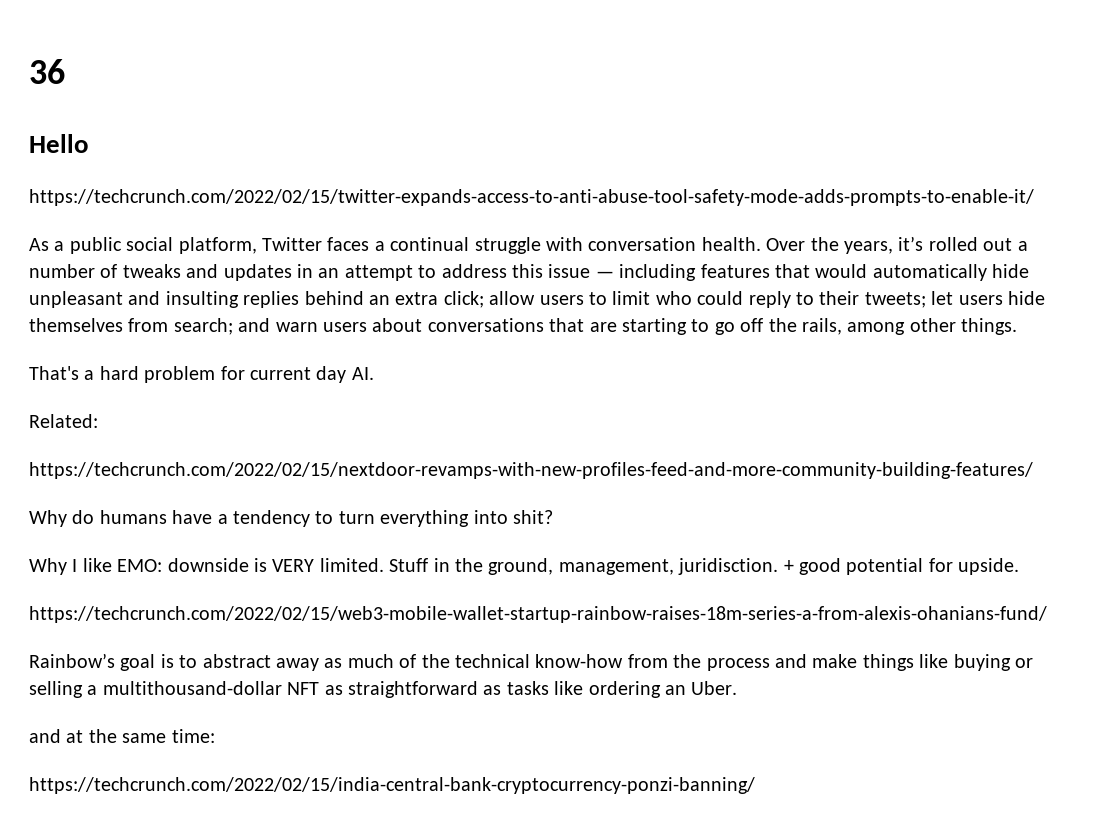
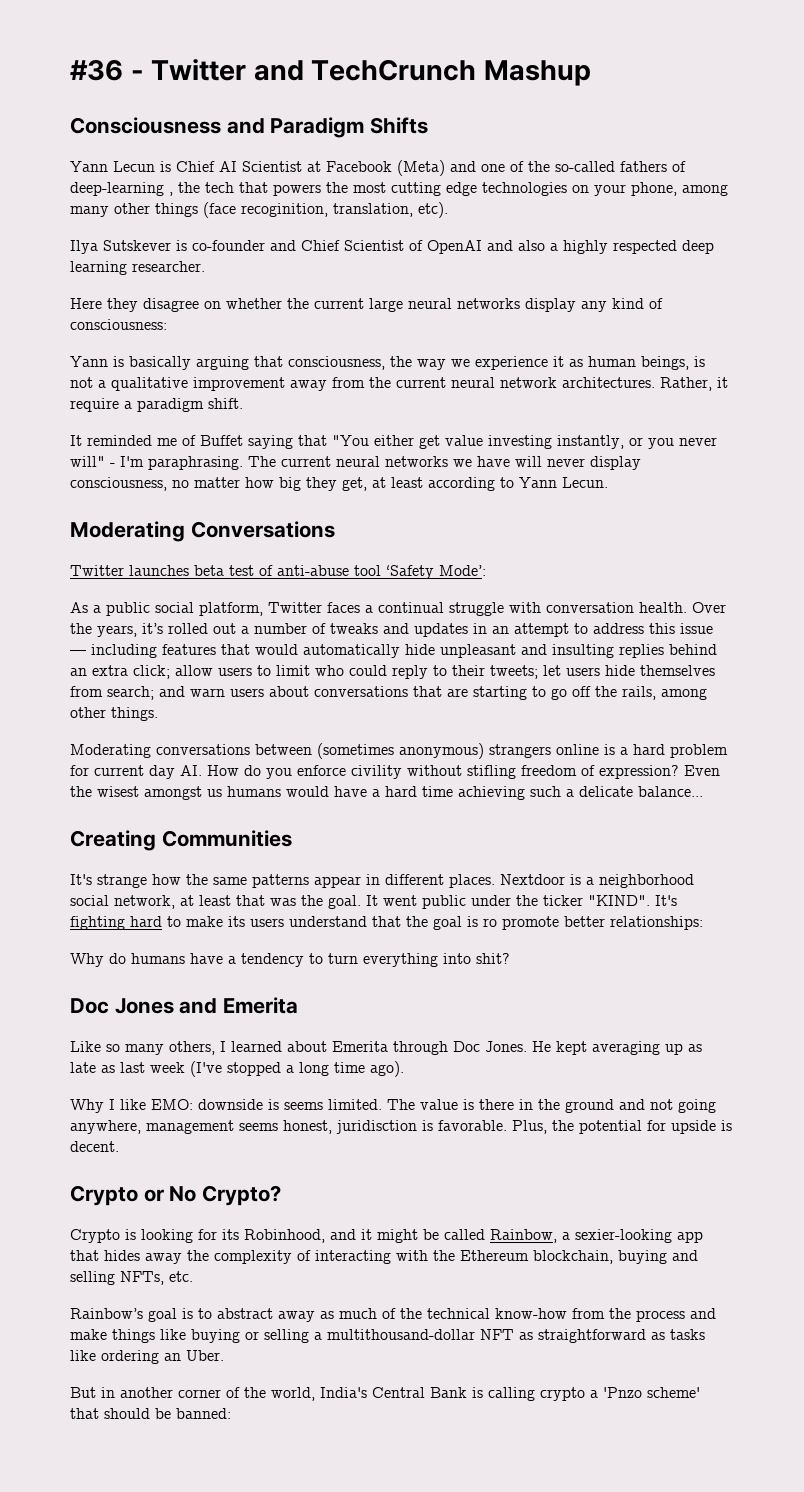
[29,59,65,84] [29,134,89,153] [29,189,1034,206] 36 // Hello // https://techcrunch.com/2022/02/15/twitter-expands-access-to-anti-abuse-tool-safety-mode-adds-prompts-to-enable-it/ -> [70,59,591,86] [70,117,429,138] [70,160,686,176] [70,182,728,196] [70,202,448,218] [70,240,714,254] [70,261,205,275] [70,298,663,312] [70,319,167,330] [70,356,705,370] [70,377,728,391] [70,398,243,412] [70,435,717,449] [70,456,641,470] [70,477,608,491] [70,521,335,542] [70,565,486,579] #36 - Twitter and TechCrunch Mashup // Consciousness and Paradigm Shifts // Yann Lecun is Chief AI Scientist at Facebook (Meta) and one of the so-called fathers of deep-learning , the tech that powers the most cutting edge technologies on your phone, among many other things (face recoginition, translation, etc). // Ilya Sutskever is co-founder and Chief Scientist of OpenAI and also a highly respected deep learning researcher. // Here they disagree on whether the current large neural networks display any kind of consciousness: // Yann is basically arguing that consciousness, the way we experience it as human beings, is not a qualitative improvement away from the current neural network architectures. Rather, it require a paradigm shift. // It reminded me of Buffet saying that "You either get value investing instantly, or you never will" - I'm paraphrasing. The current neural networks we have will never display consciousness, no matter how big they get, at least according to Yann Lecun. // Moderating Conversations // Twitter launches beta test of anti-abuse tool ‘Safety Mode’:
[29,366,79,380] That's -> [70,743,615,759] Moderating conversations between (sometimes anonymous) strangers online is
[29,414,98,428] [29,462,1033,479] // Related: // https://techcrunch.com/2022/02/15/nextdoor-revamps-with-new-profiles-feed-and-more-community-building-features/ -> [207,765,720,779] [70,786,703,800] [70,830,292,851] [70,874,694,888] [70,895,677,909] [70,916,703,930] How do you enforce civility without stifling freedom of expression? Even the wisest amongst us humans would have a hard time achieving such a delicate balance... // Creating Communities // It's strange how the same patterns appear in different places. Nextdoor is a neighborhood social network, at least that was the goal. It went public under the ticker "KIND". It's fighting hard to make its users understand that the goal is ro promote better relationships:
(553, 517) none -> [70,997,299,1014] [70,1041,702,1055] [70,1061,404,1077] // Doc Jones and Emerita // Like so many others, I learned about Emerita through Doc Jones. He kept averaging up as late as last week (I've stopped a long time ago).
[272,558,1020,575] [29,606,1047,623] VERY limited. Stuff in the ground, management, juridisction. + good potential for upside. // https://techcrunch.com/2022/02/15/web3-mobile-wallet-startup-rainbow-raises-18m-series-a-from-alexis-ohanians-fund/ -> [284,1099,716,1113] [70,1120,732,1134] [70,1141,119,1152] [70,1185,282,1206] [70,1229,703,1243] [70,1250,698,1264] [70,1271,193,1285] seems limited. The value is there in the ground and not going anywhere, management seems honest, juridisction is favorable. Plus, the potential for upside is decent. // Crypto or No Crypto? // Crypto is looking for its Robinhood, and it might be called Rainbow, a sexier-looking app that hides away the complexity of interacting with the Ethereum blockchain, buying and selling NFTs, etc.
[29,729,215,743] [29,777,755,794] and at the same time: // https://techcrunch.com/2022/02/15/india-central-bank-cryptocurrency-ponzi-banning/ -> [70,1387,700,1401] [70,1408,231,1419] But in another corner of the world, India's Central Bank is calling crypto a 'Pnzo scheme' that should be banned:

